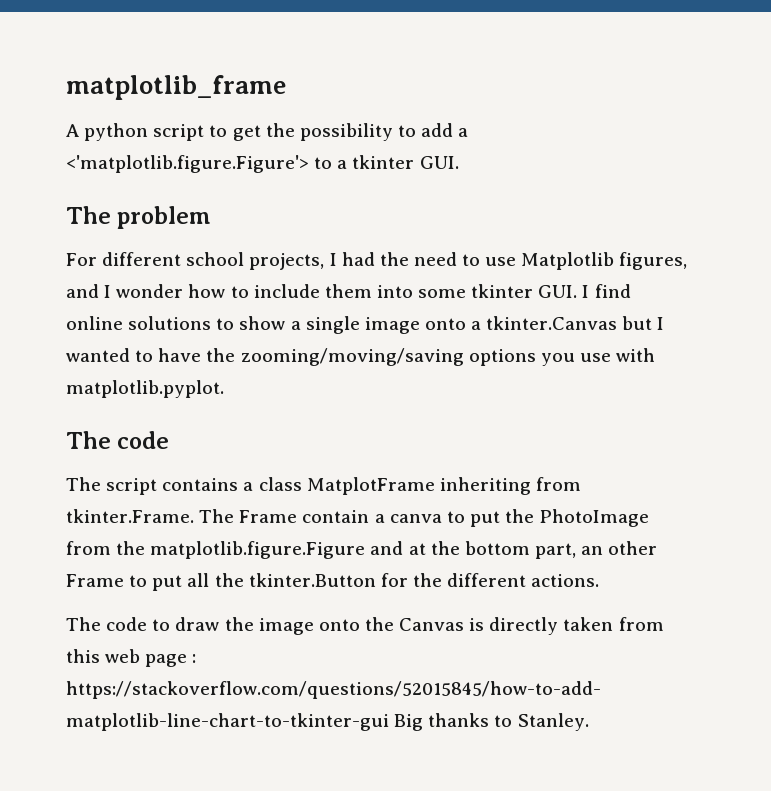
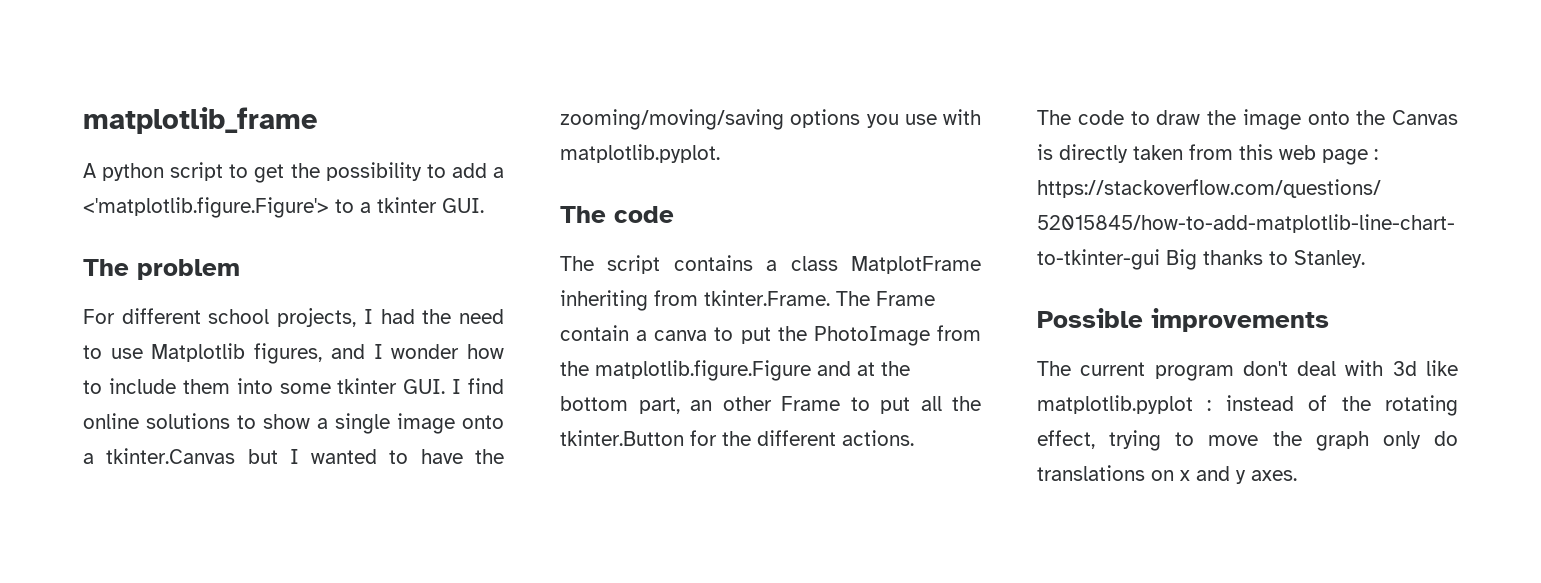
(589, 722) none -> [1037,308,1329,332] [1037,360,1458,381] [1037,395,1458,416] [1037,430,1458,451] [1037,465,1297,484] // Possible improvements // The current program don't deal with 3d like matplotlib.pyplot : instead of the rotating effect, trying to move the graph only do translations on x and y axes.

